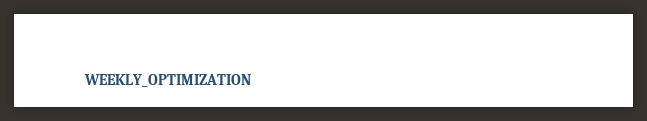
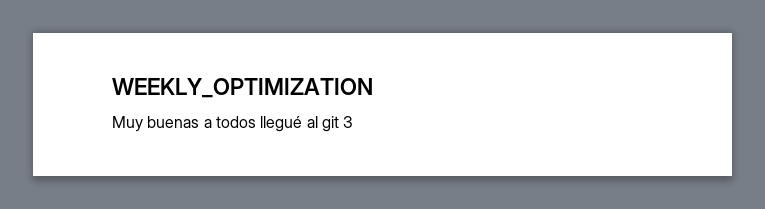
(251, 80) none -> [112,116,354,132] // Muy buenas a todos llegué al git 3

